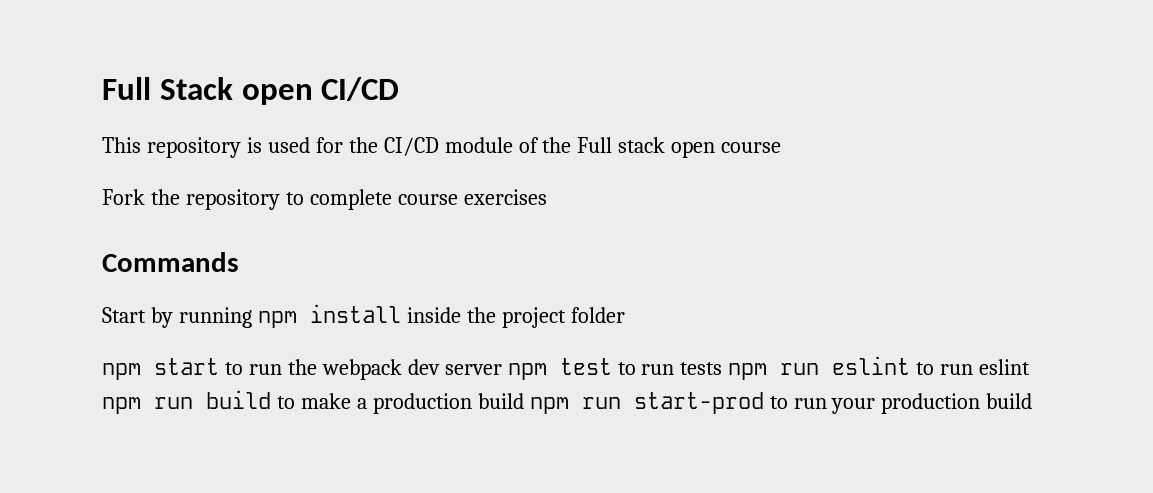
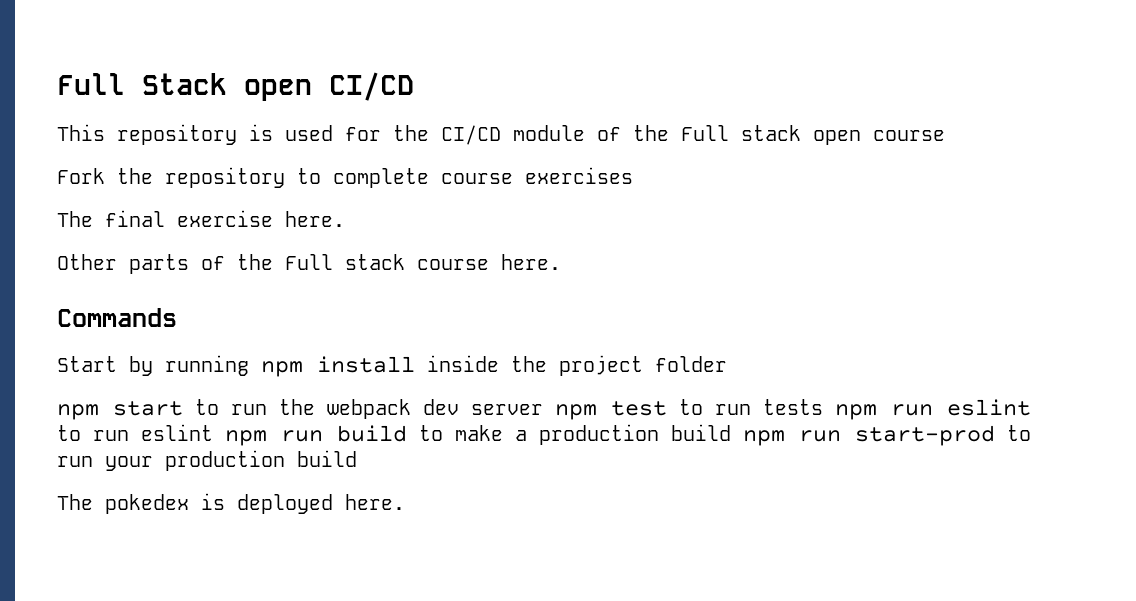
(547, 197) none -> [57,210,345,227] [57,254,561,274] // The final exercise here. // Other parts of the Full stack course here.
(1033, 401) none -> [57,493,405,514] // The pokedex is deployed here.

